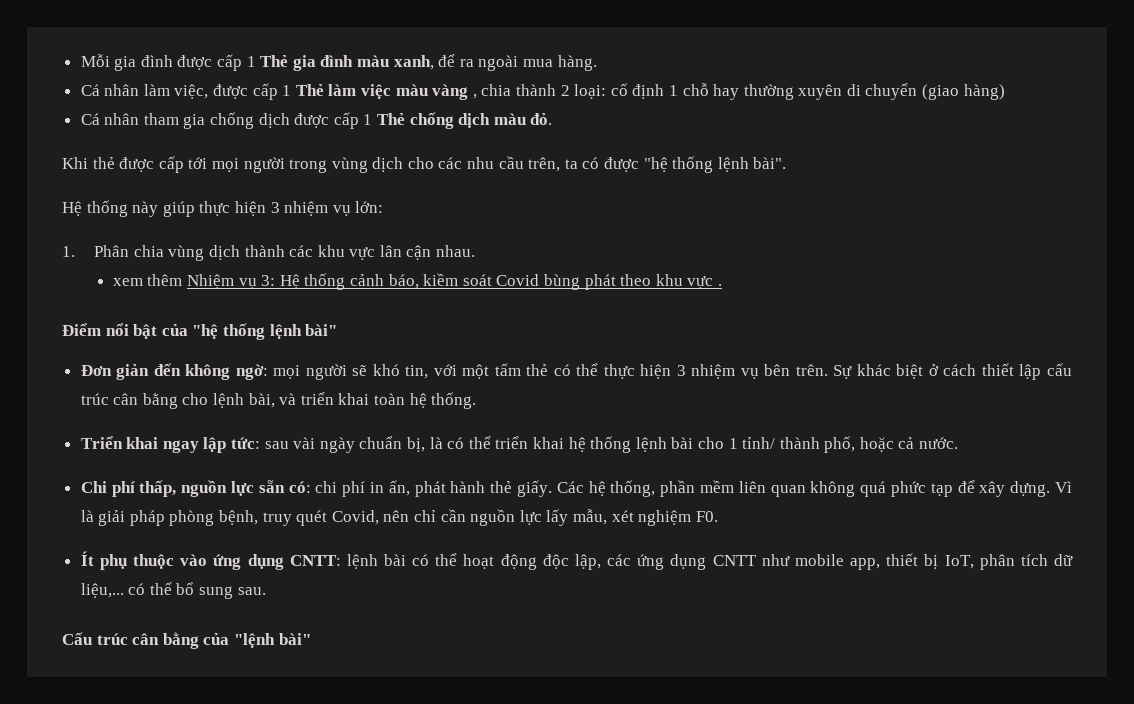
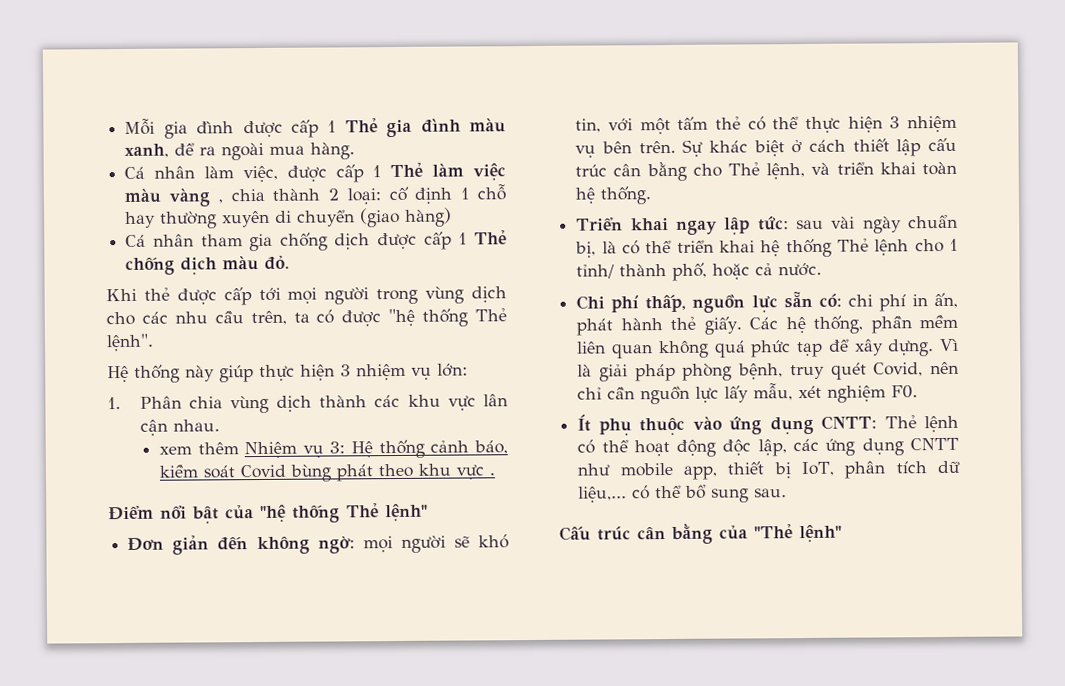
[717,157,787,172] lệnh bài". -> [474,308,507,322] [106,333,154,352] Thẻ lệnh".
[269,324,338,339] lệnh bài" -> [346,503,428,522] Thẻ lệnh"
[213,393,275,408] lệnh bài, -> [728,162,806,180] Thẻ lệnh,
[635,437,694,452] lệnh bài -> [836,238,910,256] Thẻ lệnh
[346,554,406,569] lệnh bài -> [884,415,959,433] Thẻ lệnh
[233,633,311,648] "lệnh bài" -> [754,524,842,543] "Thẻ lệnh"

